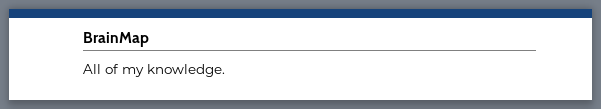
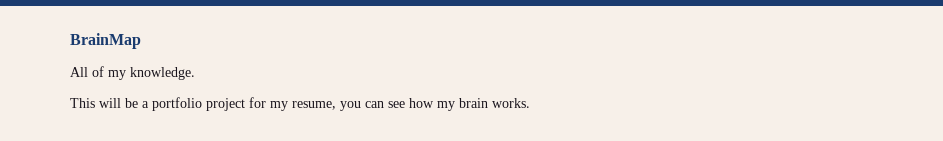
(225, 70) none -> [70,97,530,111] // This will be a portfolio project for my resume, you can see how my brain works.

